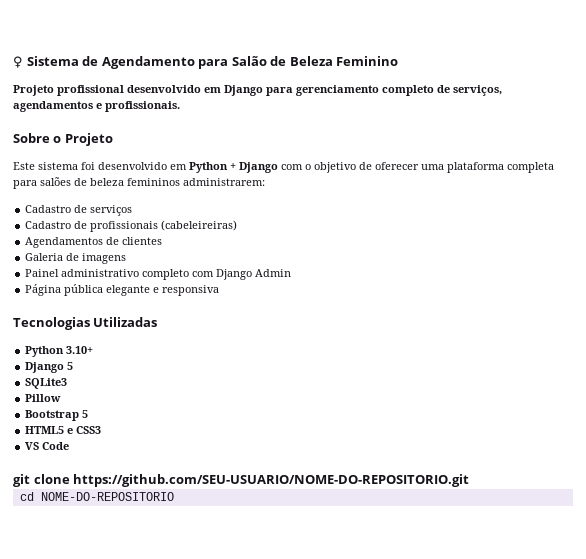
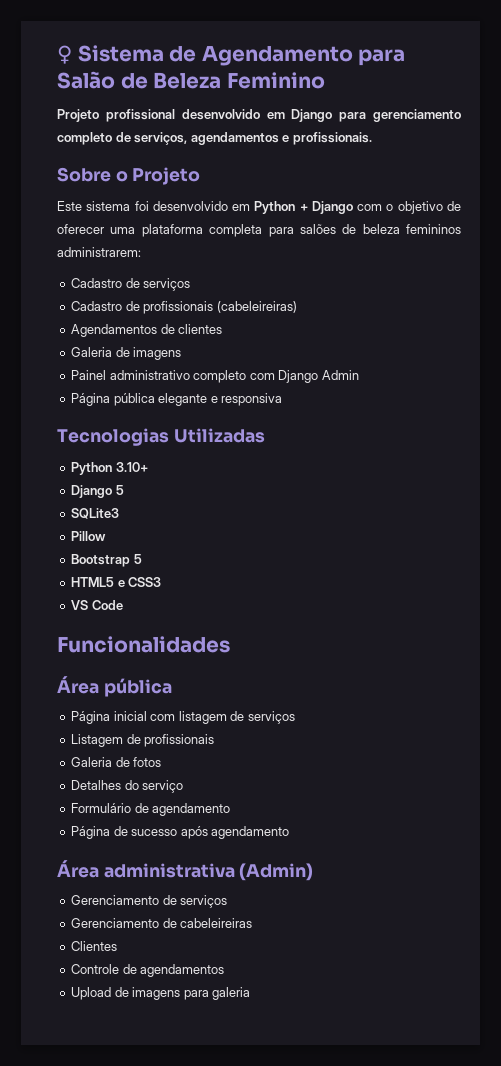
[13,474,470,487] [19,492,174,501] git clone https://github.com/SEU-USUARIO/NOME-DO-REPOSITORIO.git // cd NOME-DO-REPOSITORIO -> [57,636,230,653] [57,676,172,697] [71,711,295,724] [71,734,215,747] [71,757,162,767] [71,780,184,793] [71,803,231,816] [71,826,290,839] [57,860,314,881] [71,895,228,908] [71,918,253,928] [71,941,118,951] [71,964,225,977] [71,987,251,1000] Funcionalidades // Área pública // Página inicial com listagem de serviços // Listagem de profissionais // Galeria de fotos // Detalhes do serviço // Formulário de agendamento // Página de sucesso após agendamento // Área administrativa (Admin) // Gerenciamento de serviços // Gerenciamento de cabeleireiras // Clientes // Controle de agendamentos // Upload de imagens para galeria

